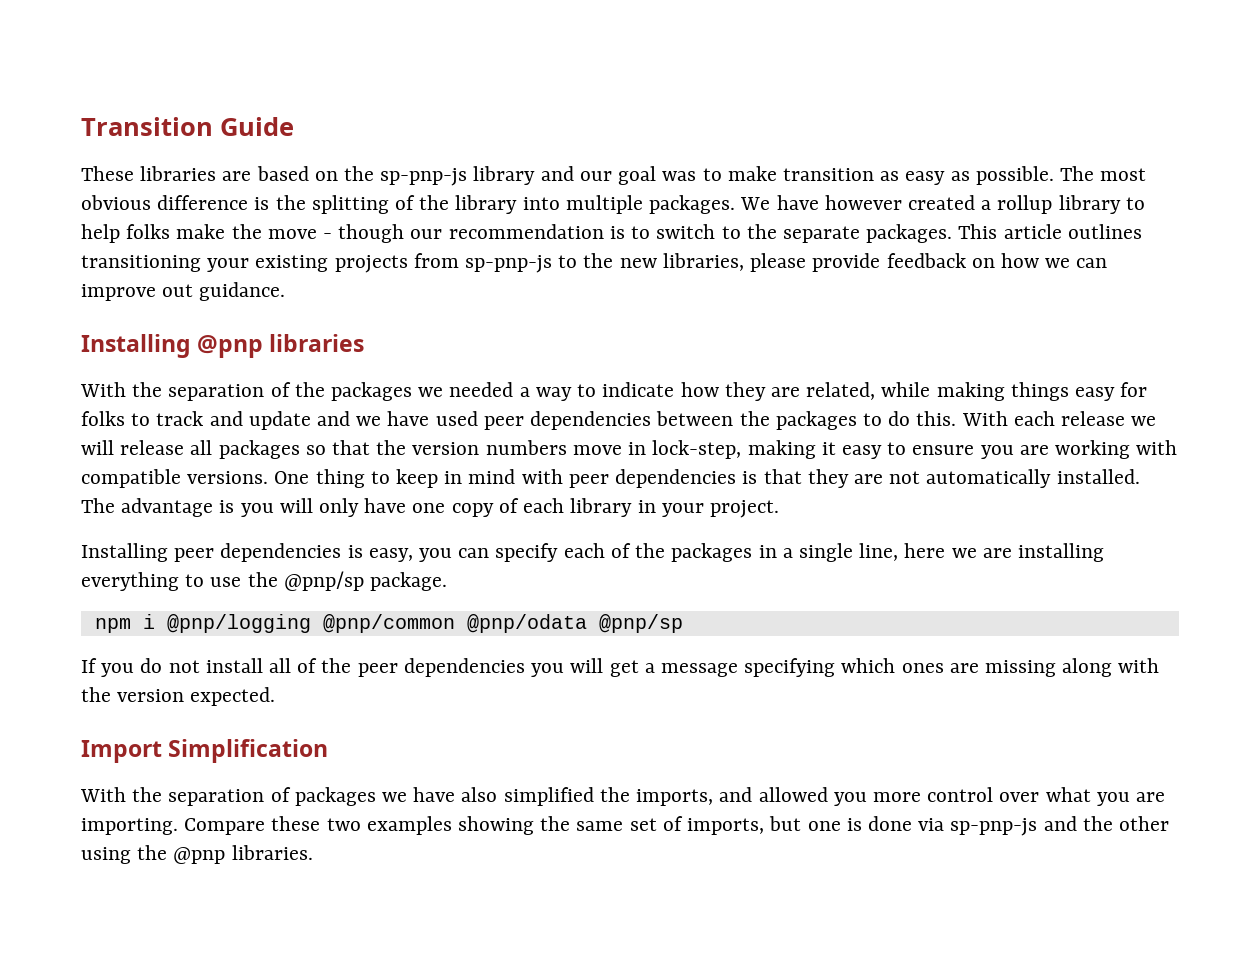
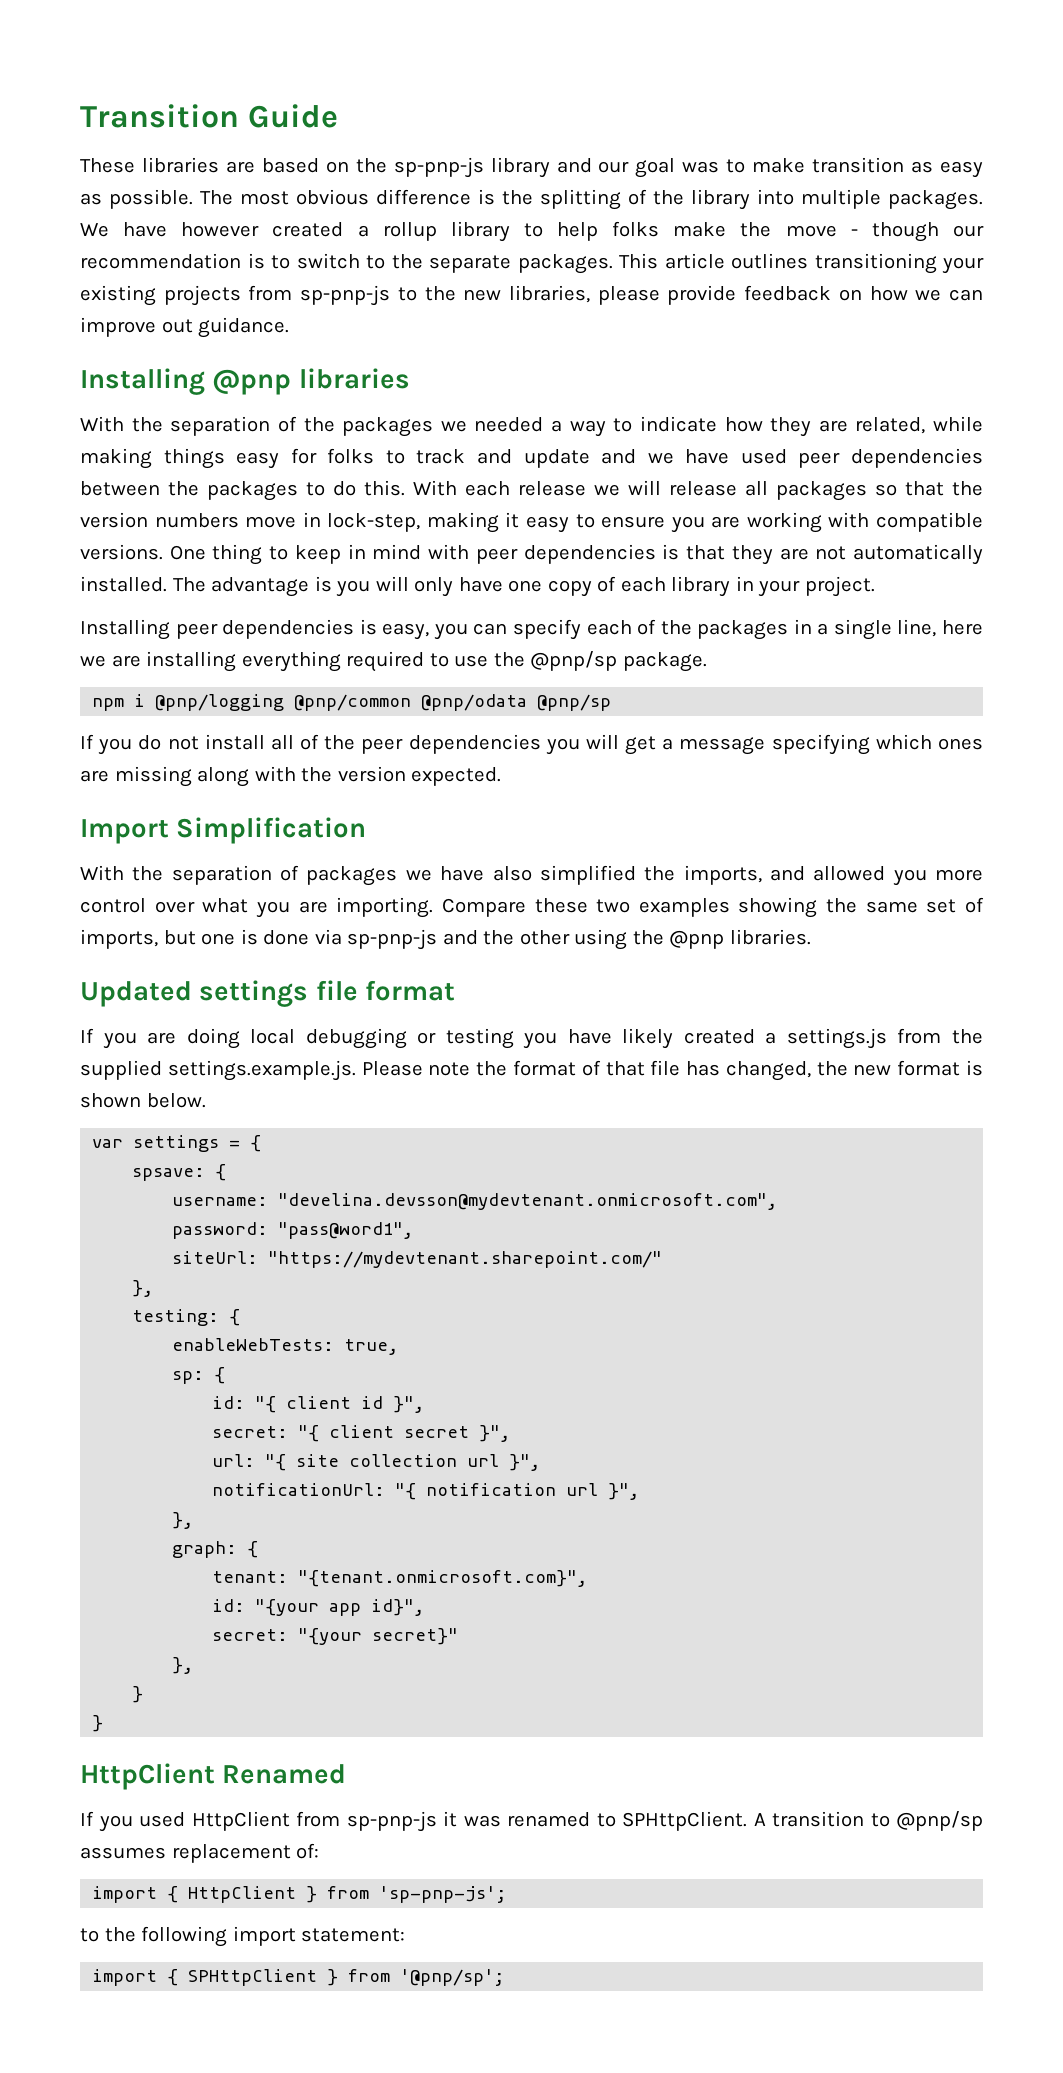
(179, 581) none -> [346,651,425,672] required
(313, 852) none -> [80,980,456,1007] [80,1028,983,1049] [80,1060,984,1081] [80,1093,206,1108] [92,1135,262,1152] [132,1164,227,1181] [172,1193,778,1210] [172,1222,414,1239] [172,1251,663,1268] [132,1280,154,1297] [132,1309,241,1326] [172,1338,399,1355] [172,1367,226,1384] [212,1396,425,1413] [212,1425,511,1442] [212,1454,541,1471] [212,1483,640,1500] [172,1512,194,1529] [172,1541,259,1558] [212,1570,588,1587] [212,1599,425,1616] [212,1628,459,1645] [172,1657,194,1674] [132,1686,144,1703] [92,1715,104,1732] [80,1763,347,1790] [80,1811,983,1832] [80,1843,320,1863] [92,1886,507,1903] [80,1926,406,1947] [92,1969,505,1986] // Updated settings file format // If you are doing local debugging or testing you have likely created a settings.js from the supplied settings.example.js. Please note the format of that file has changed, the new format is shown below. // var settings = { // spsave: { // username: "develina.devsson@mydevtenant.onmicrosoft.com", // password: "pass@word1", // siteUrl: "https://mydevtenant.sharepoint.com/" // }, // testing: { // enableWebTests: true, // sp: { // id: "{ client id }", // secret: "{ client secret }", // url: "{ site collection url }", // notificationUrl: "{ notification url }", // }, // graph: { // tenant: "{tenant.onmicrosoft.com}", // id: "{your app id}", // secret: "{your secret}" // }, // } // } // HttpClient Renamed // If you used HttpClient from sp-pnp-js it was renamed to SPHttpClient. A transition to @pnp/sp assumes replacement of: // import { HttpClient } from 'sp-pnp-js'; // to the following import statement: // import { SPHttpClient } from '@pnp/sp';

